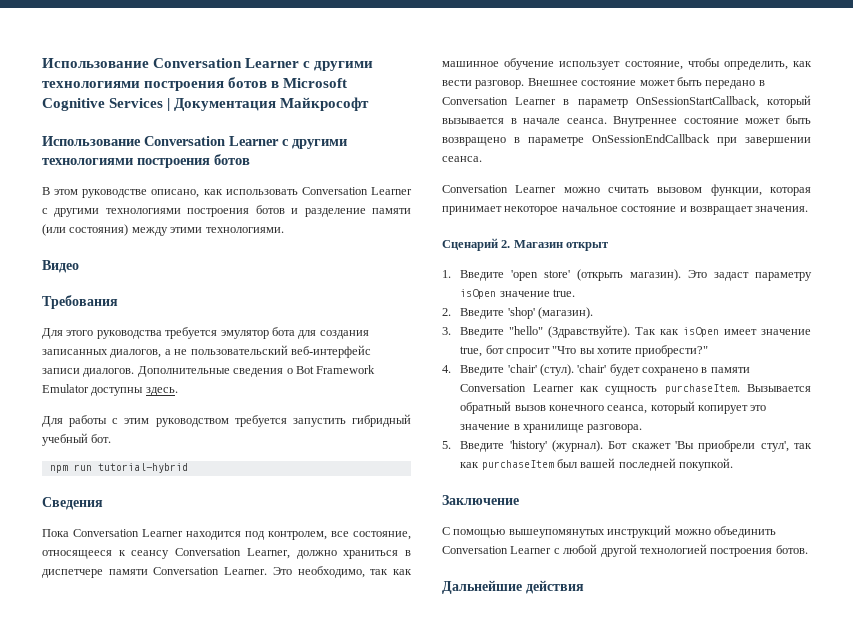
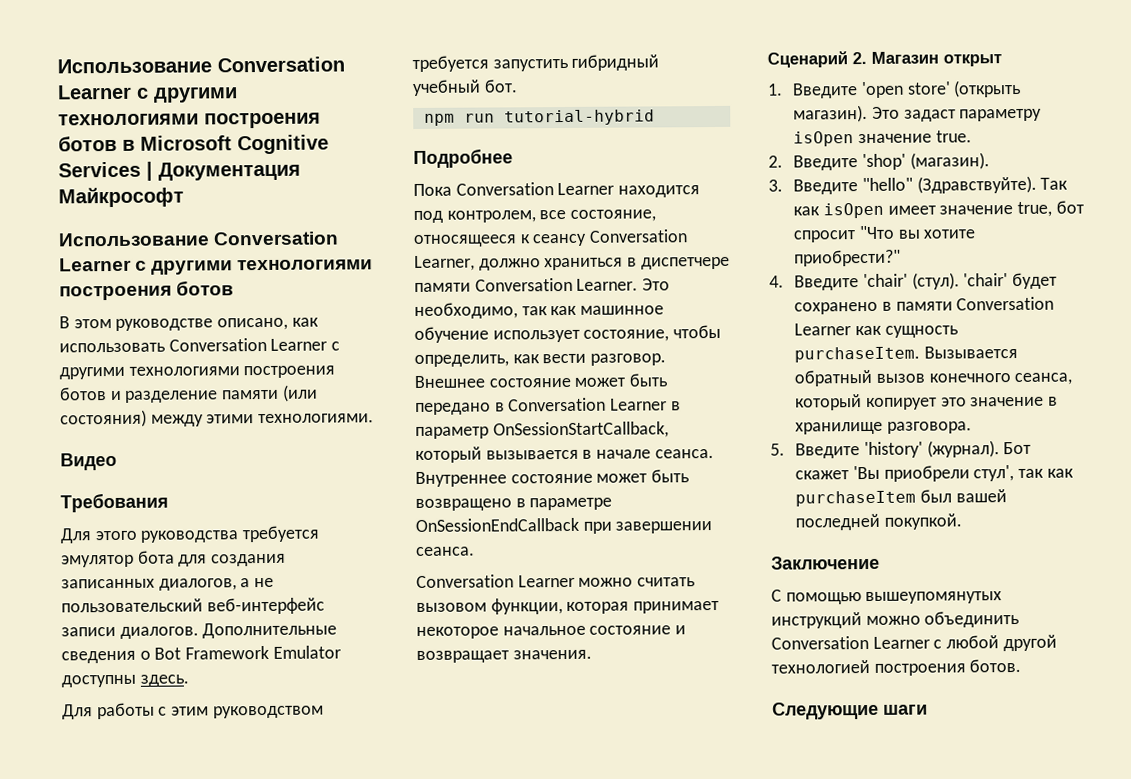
[42,497,103,510] Сведения -> [413,148,513,169] Подробнее
[442,580,584,594] Дальнейшие действия -> [772,701,928,720] Следующие шаги

